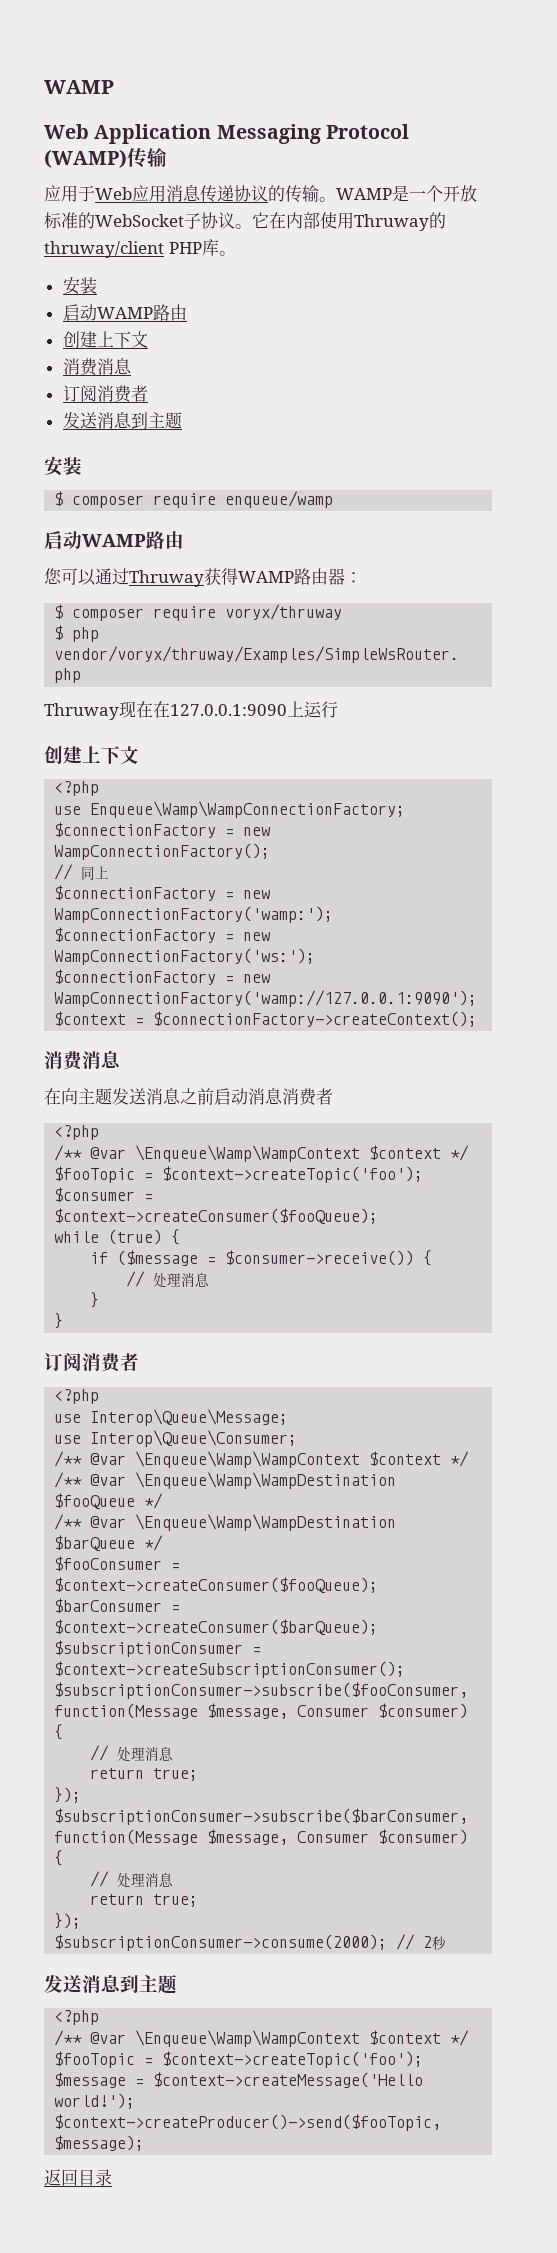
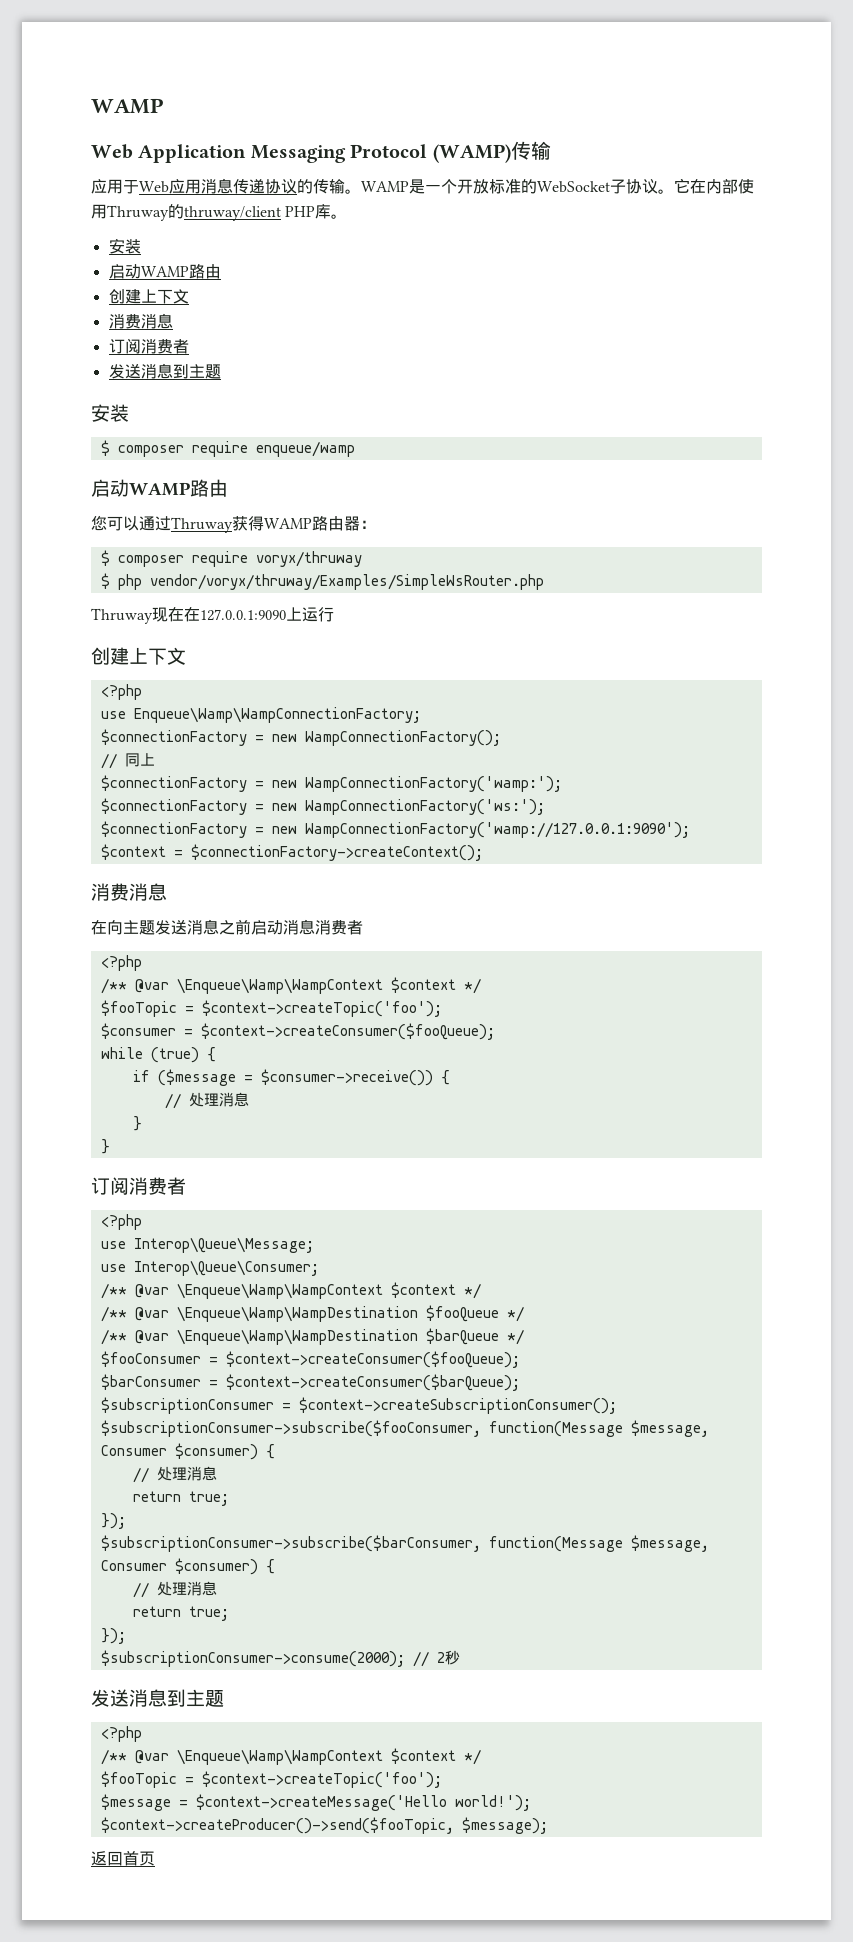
[78,2169,112,2186] 目录 -> [123,1851,155,1866] 首页

